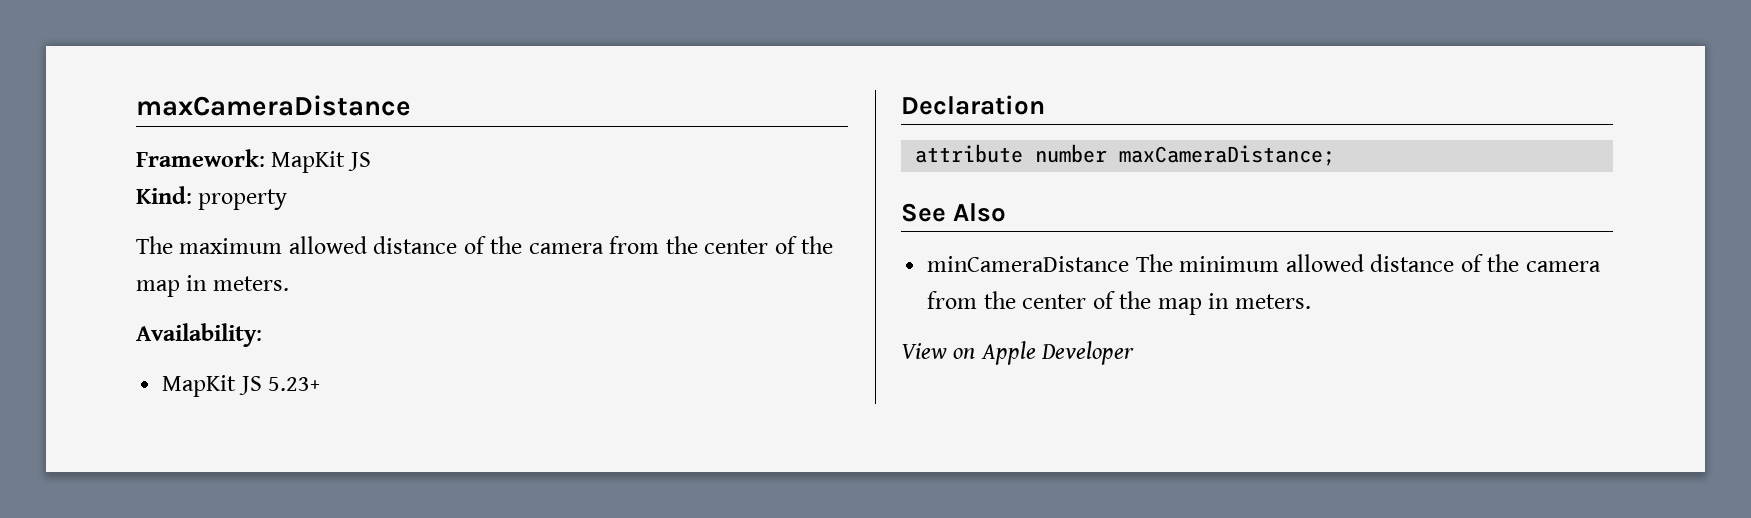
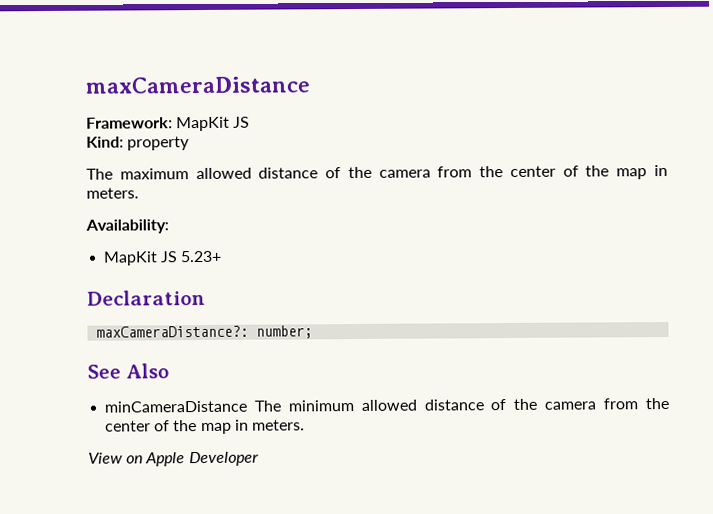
[915,144,1336,166] attribute number maxCameraDistance; -> [96,325,314,339] maxCameraDistance?: number;

